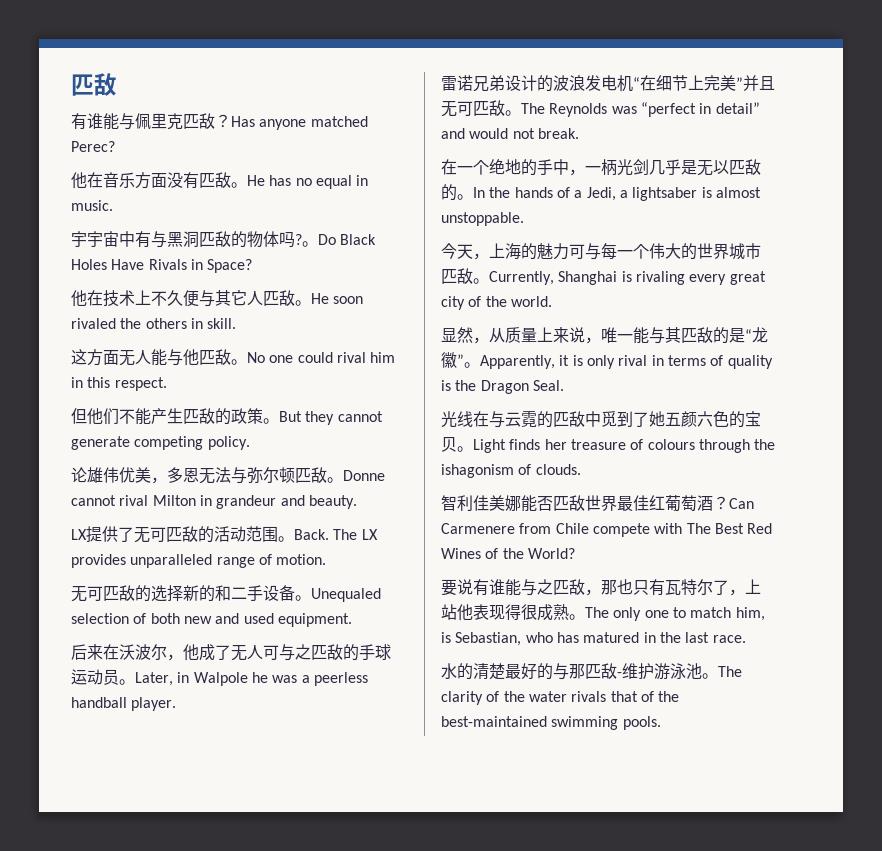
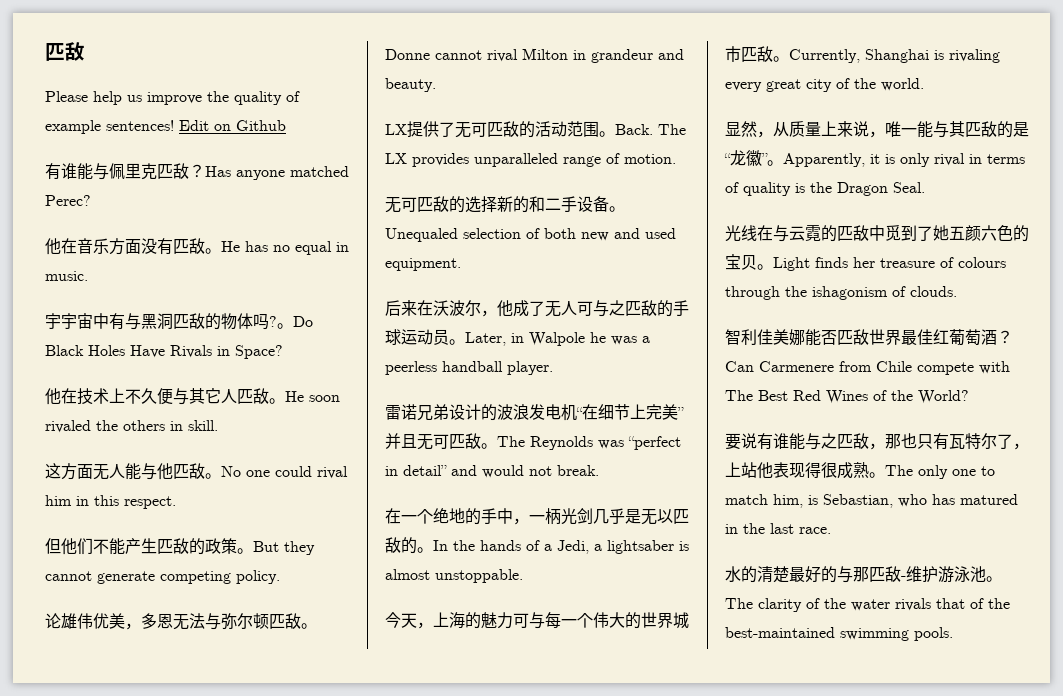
[71,73,117,96] 匹敌 -> [45,42,85,61] [45,91,300,105] [45,120,286,134] 匹敌 // Please help us improve the quality of example sentences! Edit on Github

